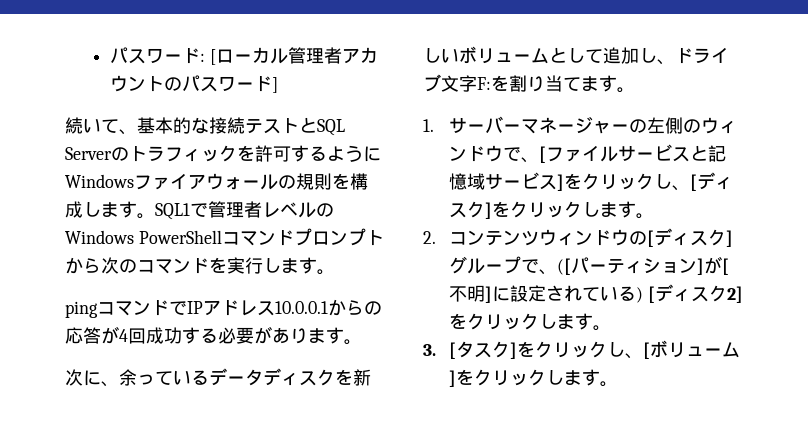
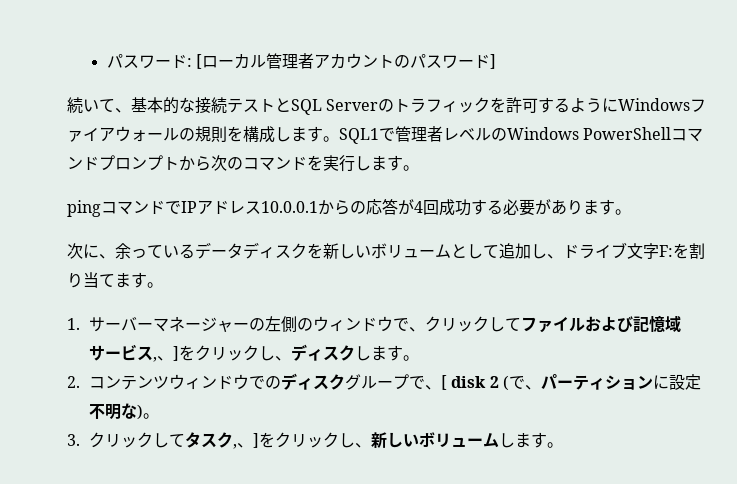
[538,144,708,163] [ファイルサービスと -> [425,316,634,333] クリックしてファイルおよび
[556,172,733,191] [448,201,582,219] ]をクリックし、[ディスク]をクリック -> [153,344,356,362] ,、]をクリックし、ディスク
[628,228,733,247] の[ディスク] -> [249,373,346,390] でのディスク
[556,256,729,275] [448,284,743,303] [448,313,611,331] [423,340,740,359] [448,369,546,387] ([パーティション]が[不明]に設定されている) [ディスク2]をクリックします。 // 3. [タスク]をクリックし、[ボリューム]をクリック -> [441,374,702,391] [89,403,160,420] [67,432,500,449] [ disk 2 (で、パーティションに設定不明な)。 // 3.クリックしてタスク,、]をクリックし、新しいボリューム

